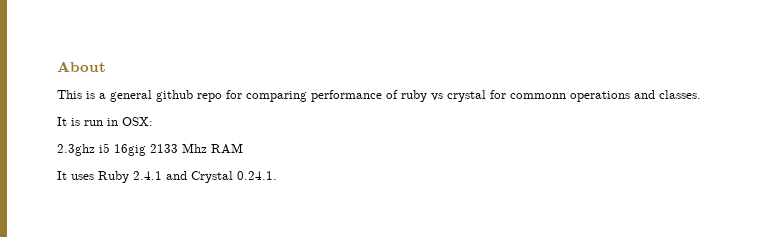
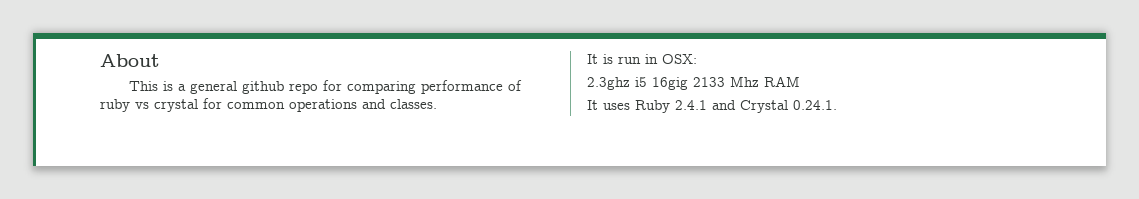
[510,93,566,99] commonn -> [227,102,285,109] common

